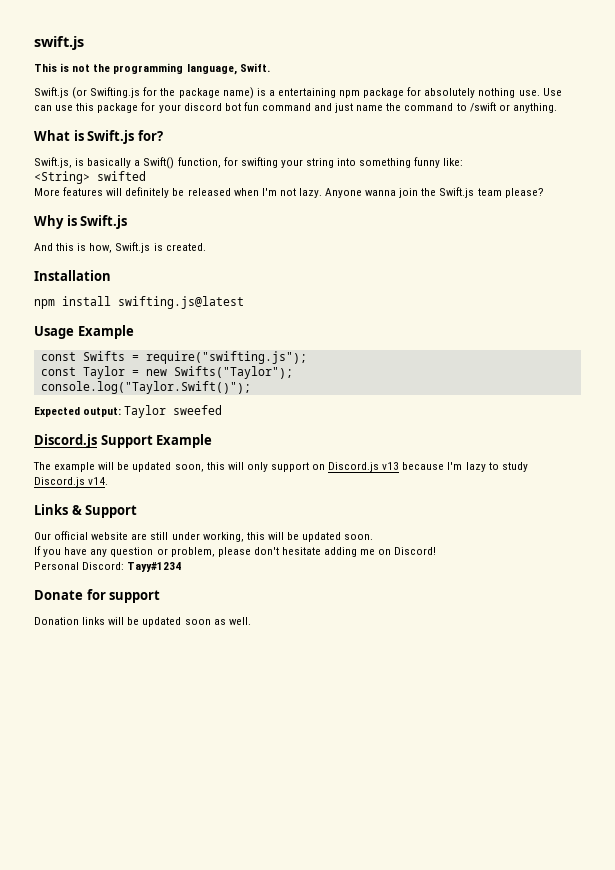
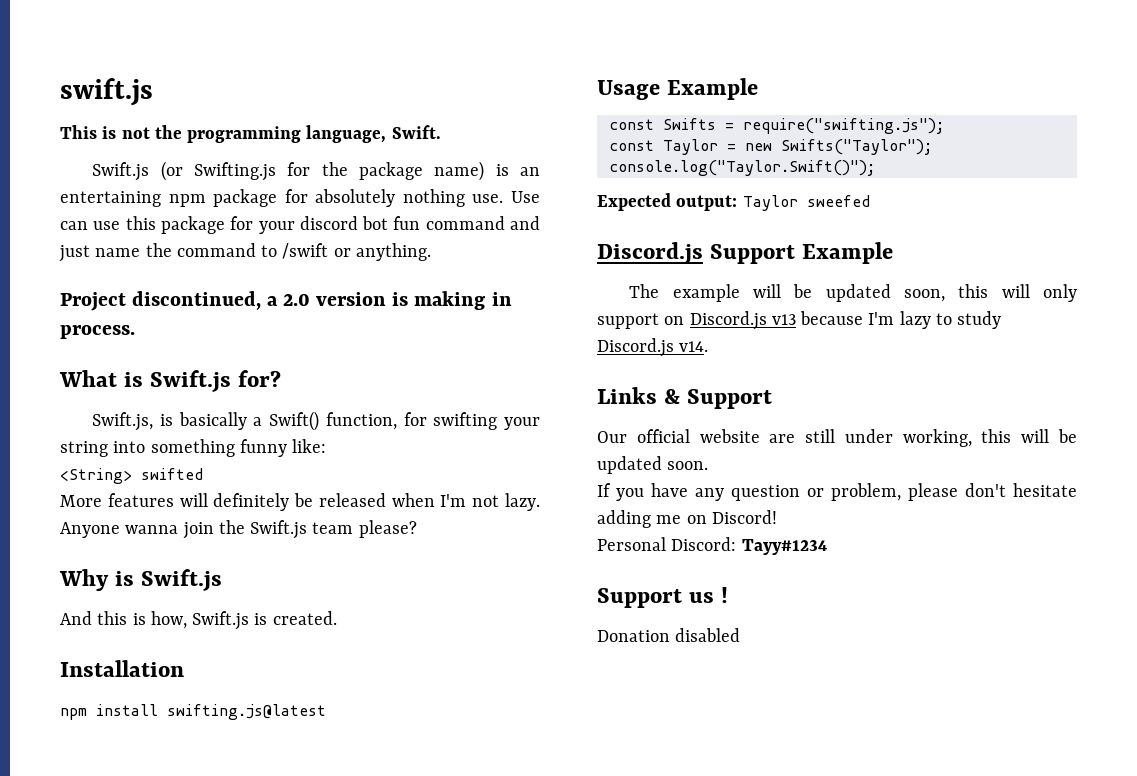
[268,90,275,96] a -> [520,167,540,176] an
(557, 108) none -> [60,291,512,311] [60,325,135,339] // Project discontinued, a 2.0 version is making in process.
[34,589,161,603] [34,617,251,627] Donate for support // Donation links will be updated soon as well. -> [597,587,729,608] [597,628,741,642] Support us ! // Donation disabled

